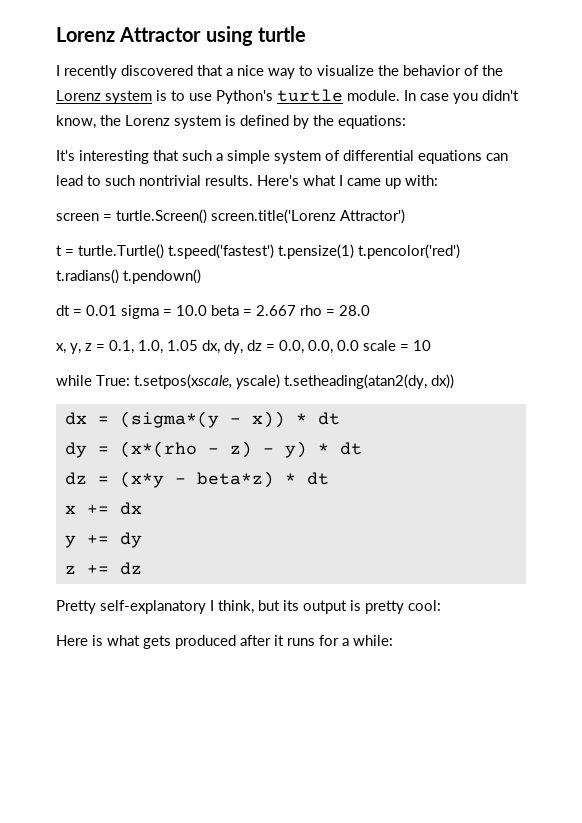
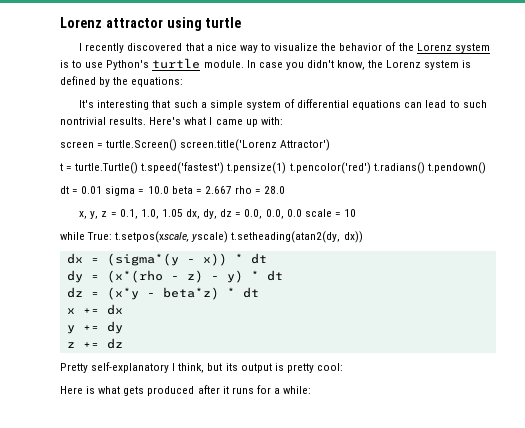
[56,27,202,42] Lorenz Attractor -> [60,17,163,28] Lorenz attractor

